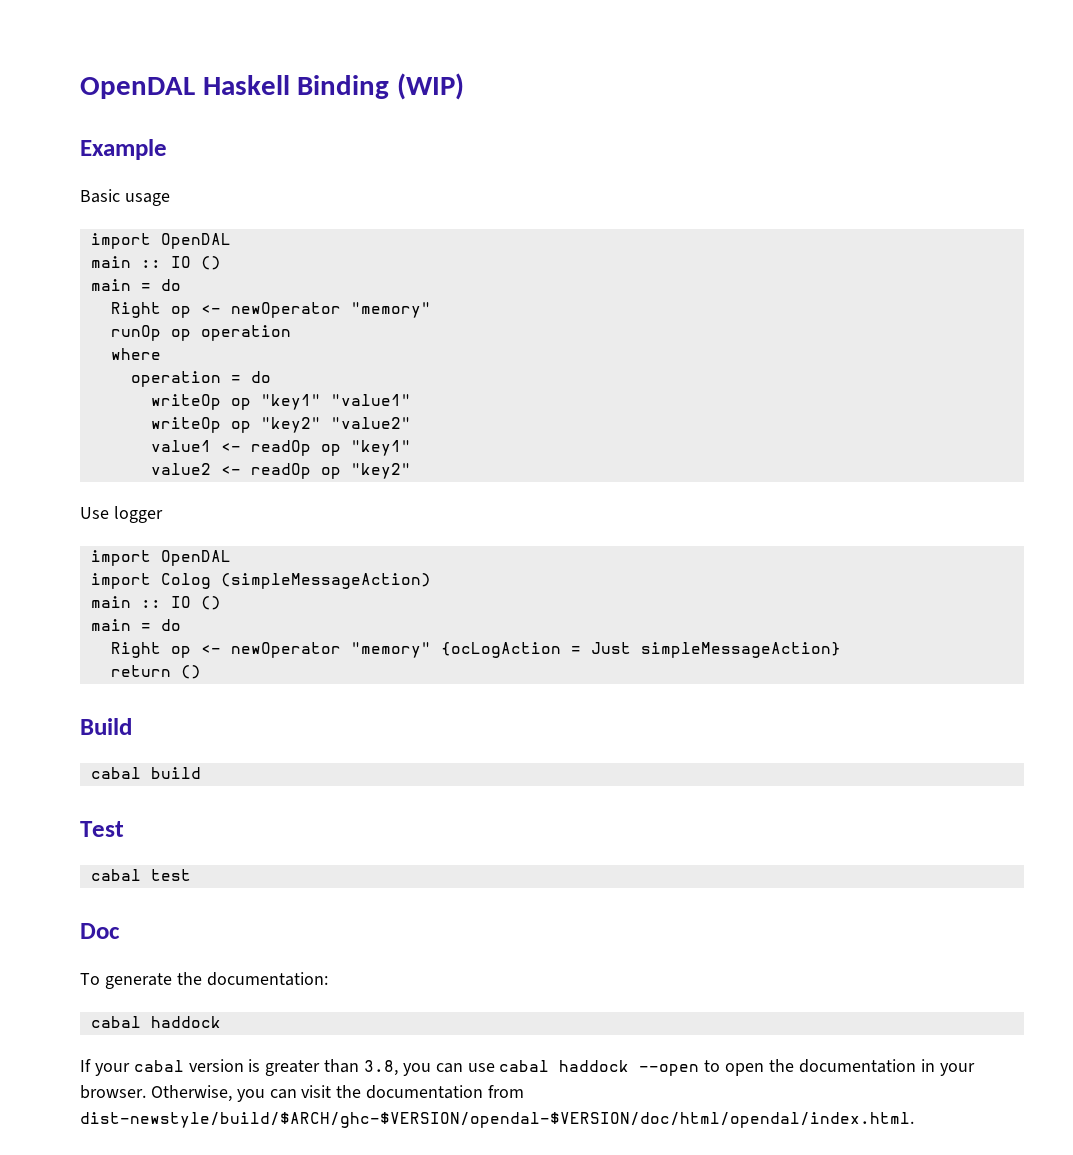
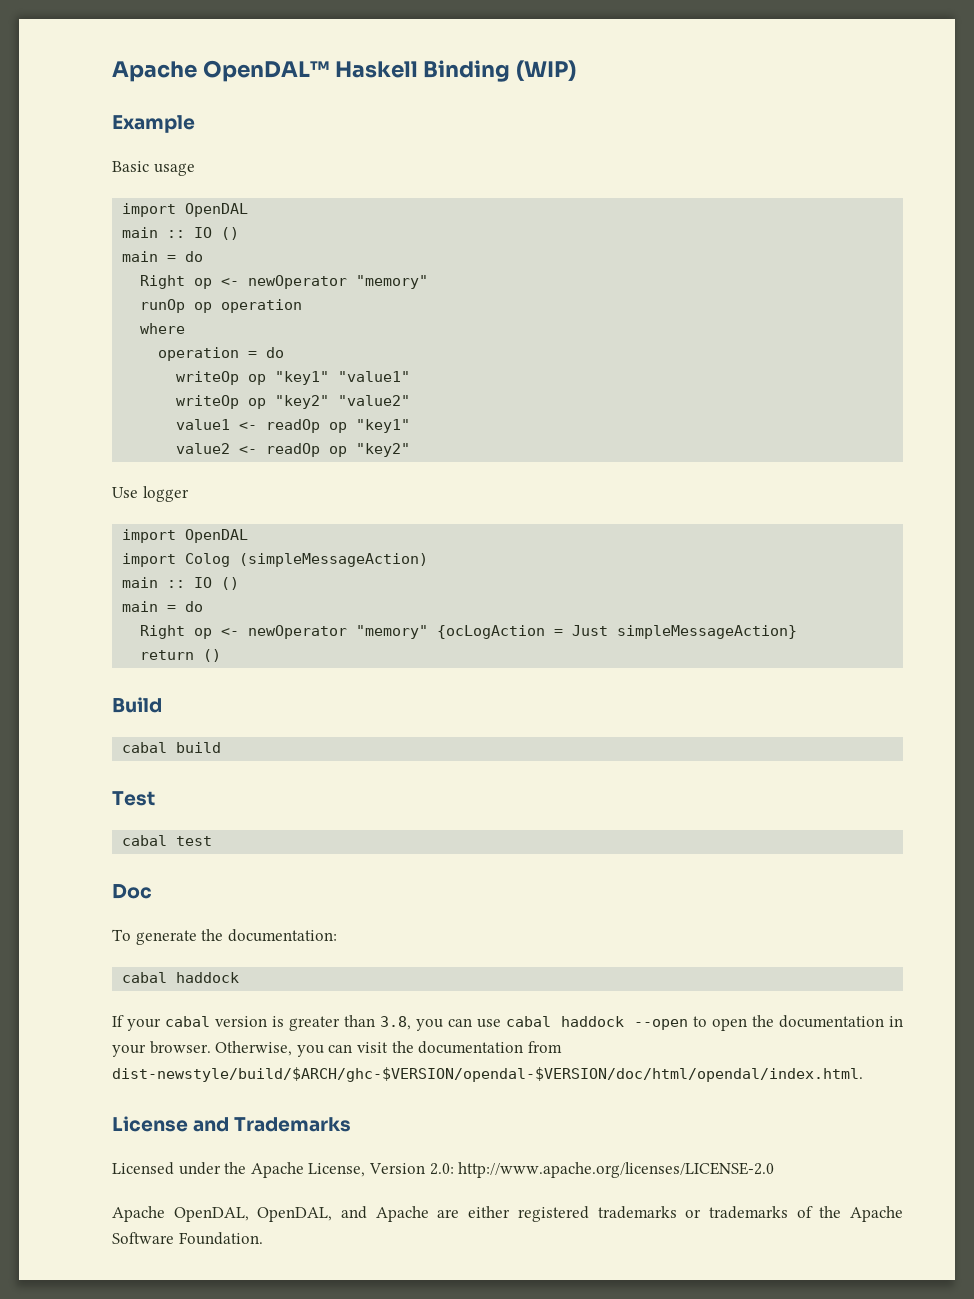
[80,77,195,99] OpenDAL -> [112,60,329,82] Apache OpenDAL™
(914, 1120) none -> [112,1116,352,1132] [112,1162,775,1178] [112,1206,904,1222] [112,1232,263,1245] // License and Trademarks // Licensed under the Apache License, Version 2.0: http://www.apache.org/licenses/LICENSE-2.0 // Apache OpenDAL, OpenDAL, and Apache are either registered trademarks or trademarks of the Apache Software Foundation.

